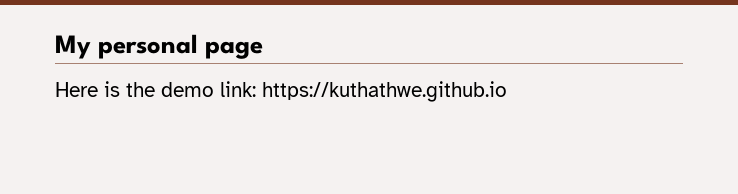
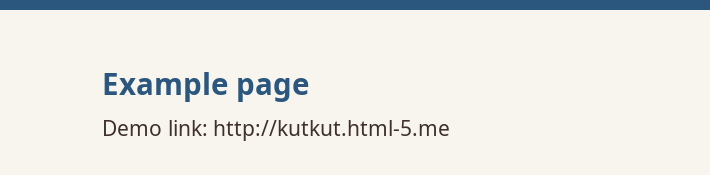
[55,34,199,59] My personal -> [102,72,228,102] Example
[55,81,507,102] Here is the demo link: https://kuthathwe.github.io -> [102,120,451,141] Demo link: http://kutkut.html-5.me

